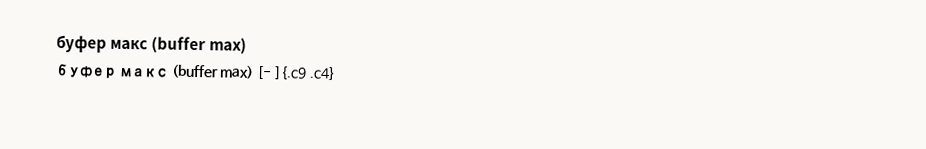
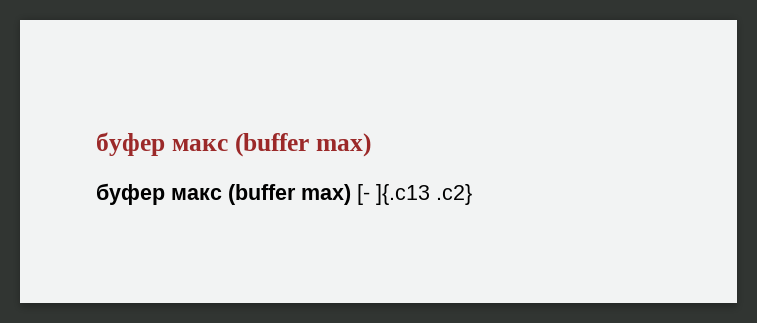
[273,66,336,81] ]{.c9 .c4} -> [376,184,472,205] ]{.c13 .c2}

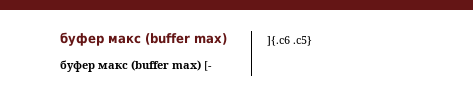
[376,184,472,205] ]{.c13 .c2} -> [267,36,312,46] ]{.c6 .c5}

